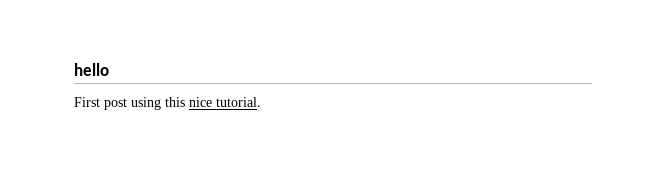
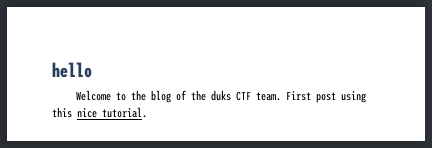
(109, 69) none -> [76,90,282,103] Welcome to the blog of the duks CTF team.

